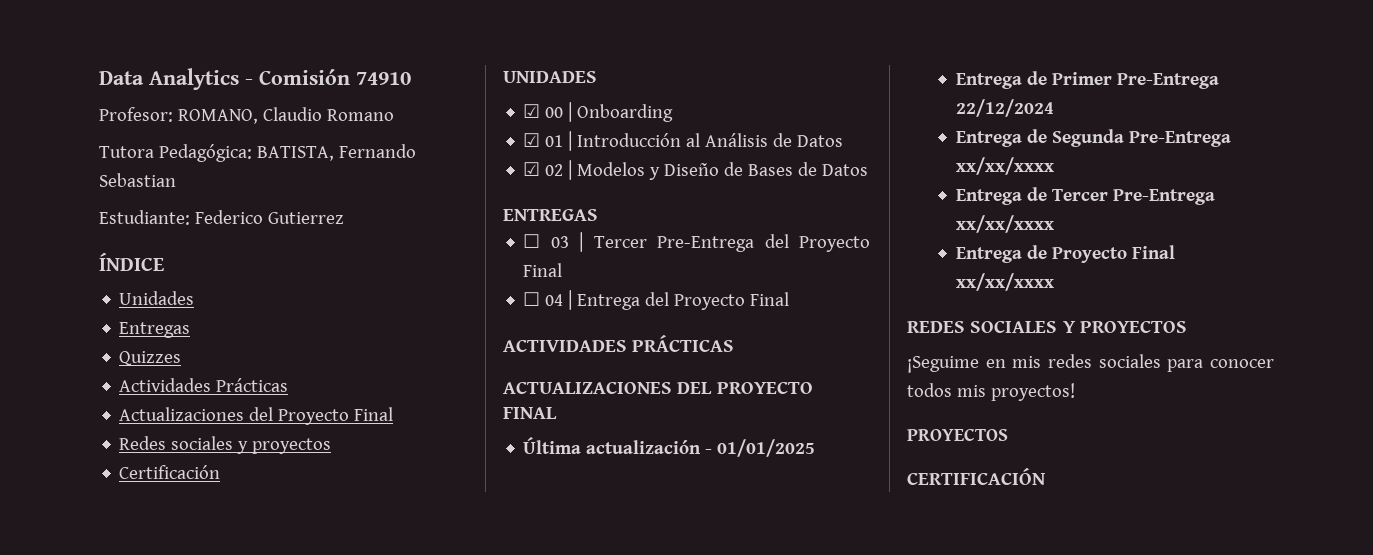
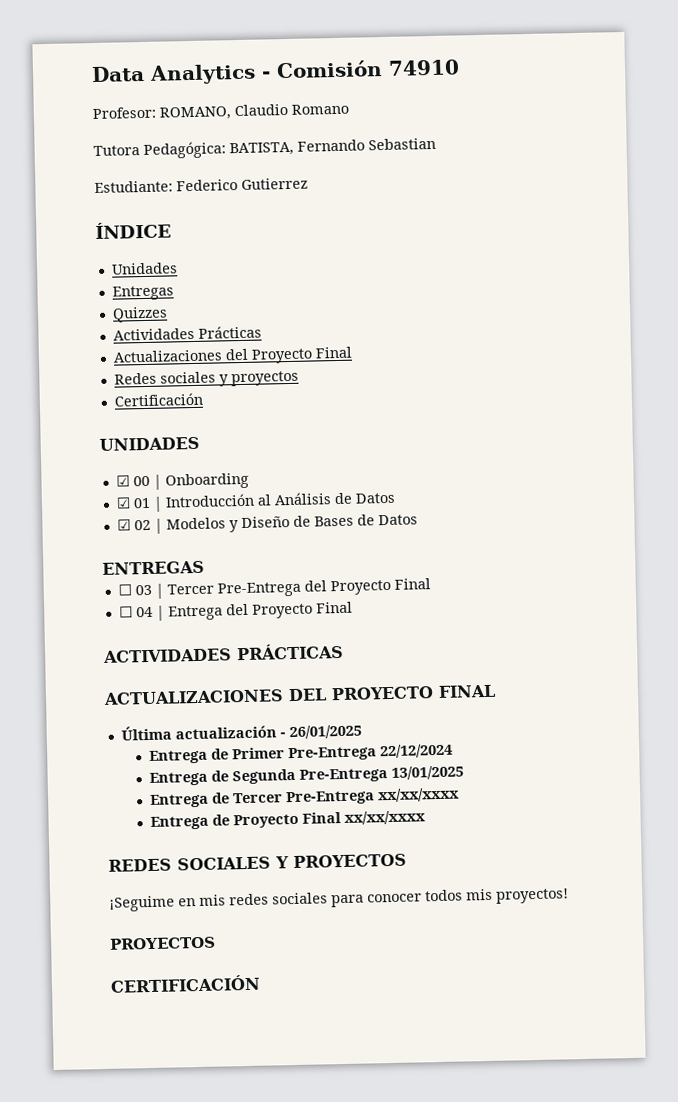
[717,439,816,457] 01/01/2025 -> [288,724,362,740] 26/01/2025
[955,157,1054,175] xx/xx/xxxx -> [390,765,464,780] 13/01/2025

